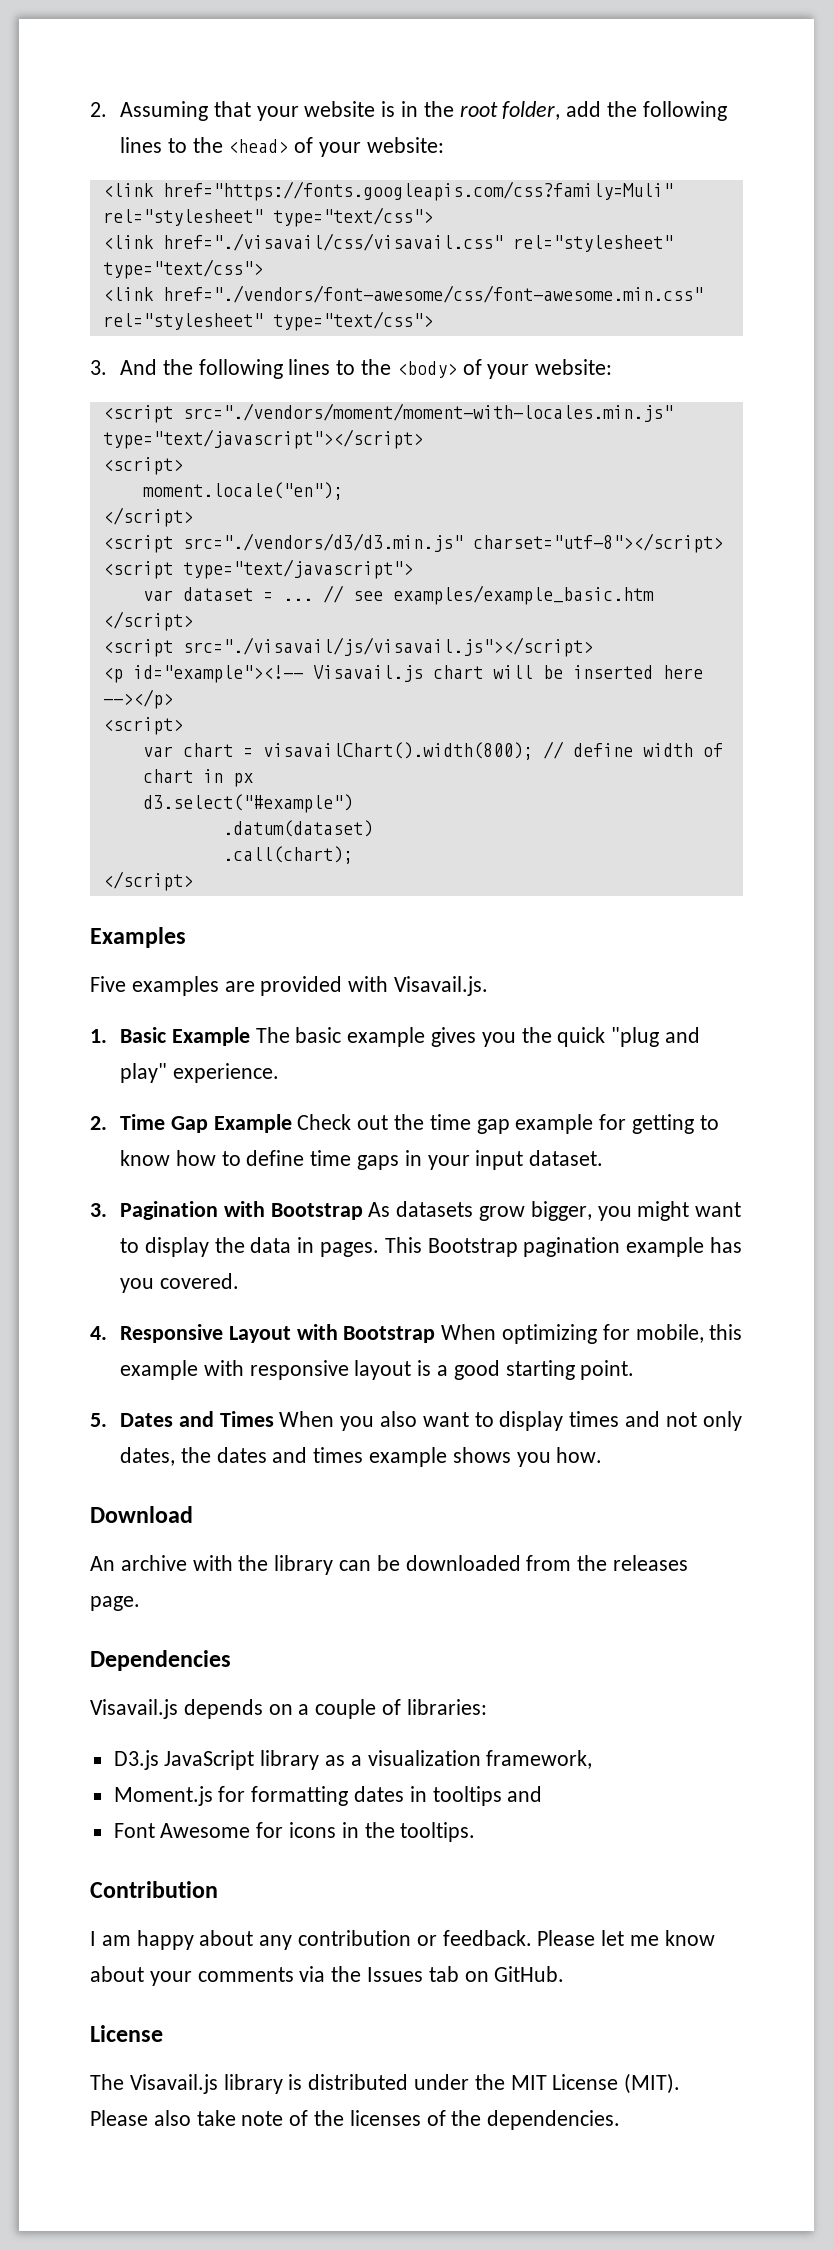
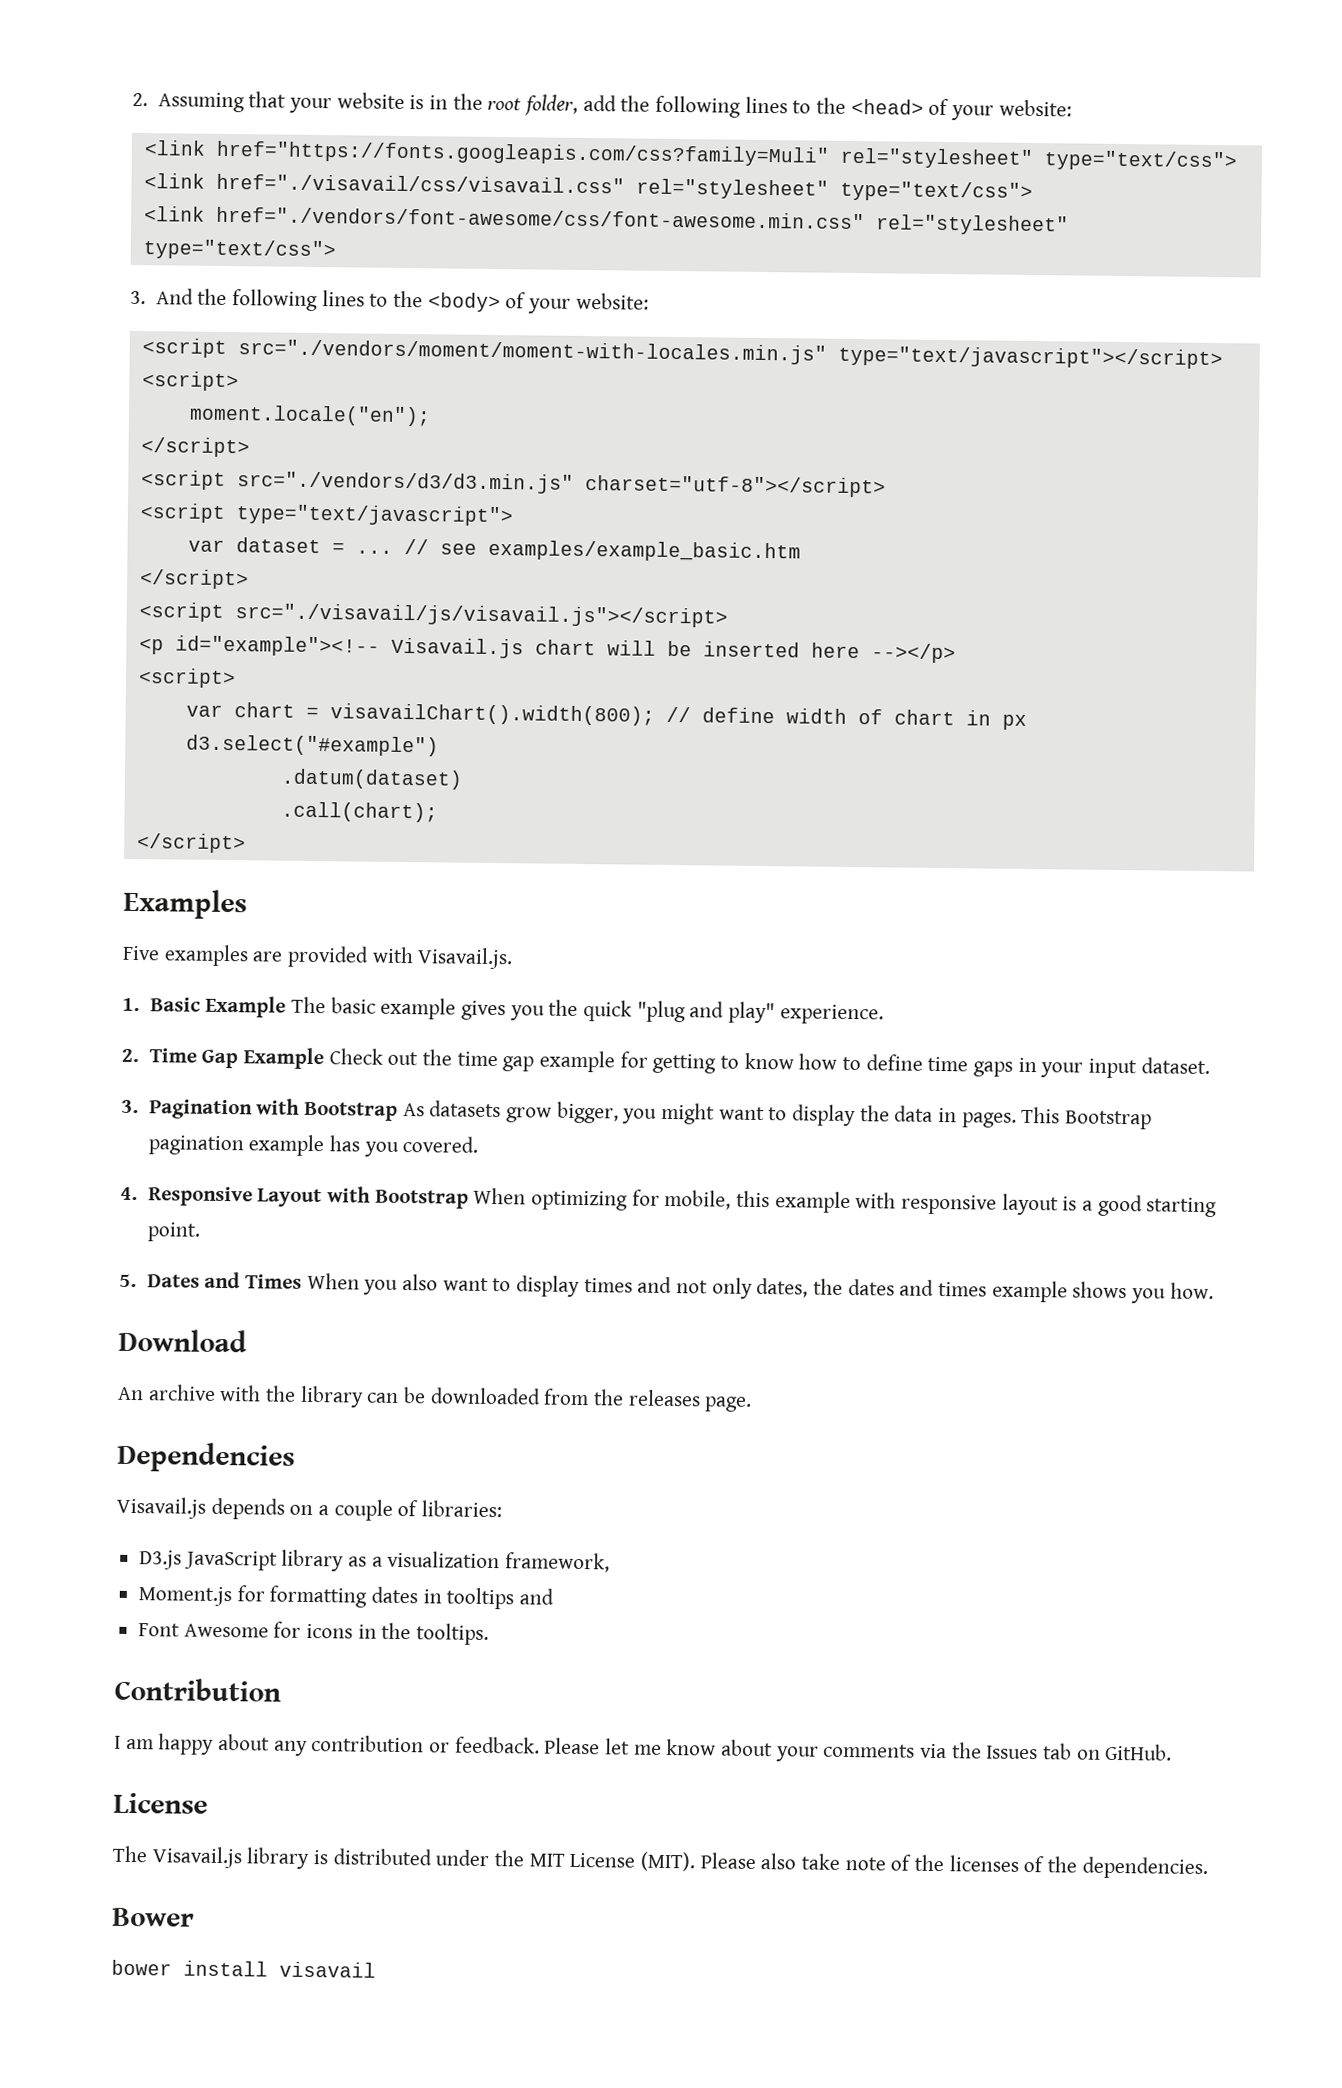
(621, 2120) none -> [112,1907,194,1927] [111,1959,376,1978] // Bower // bower install visavail

